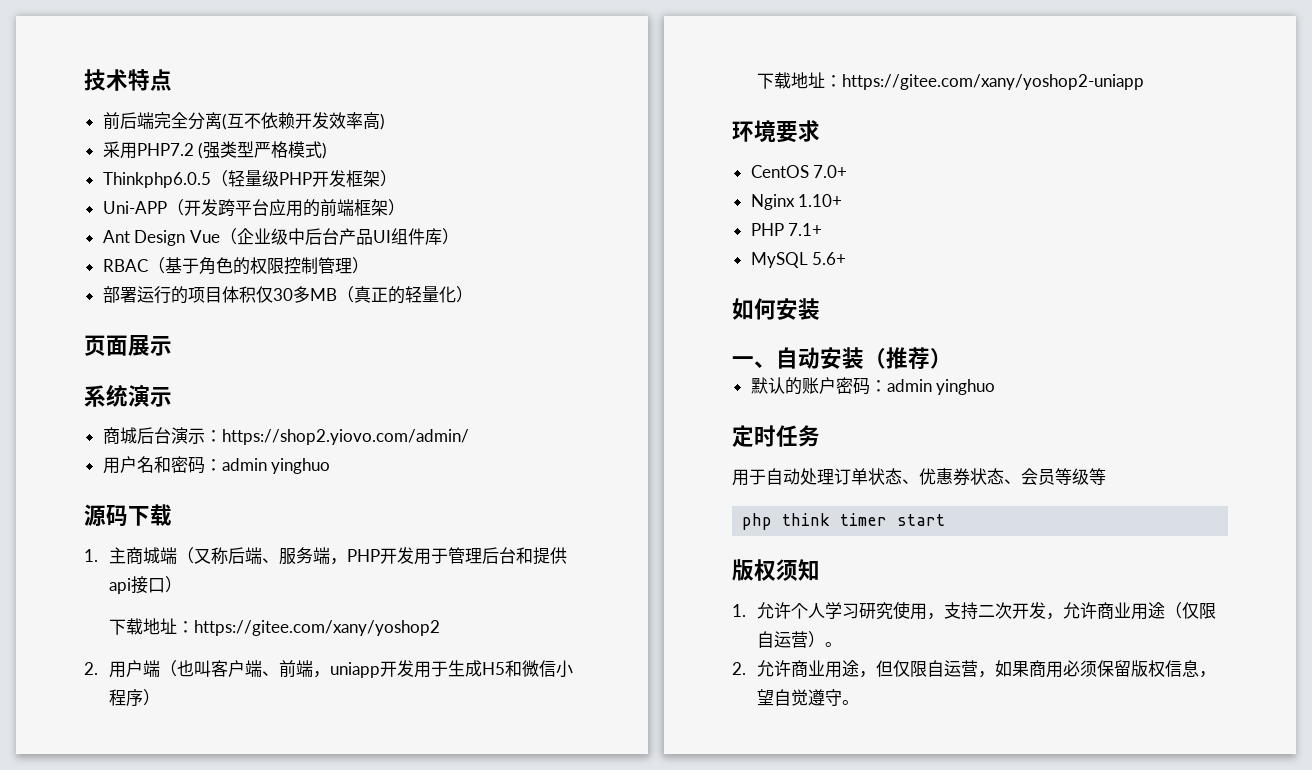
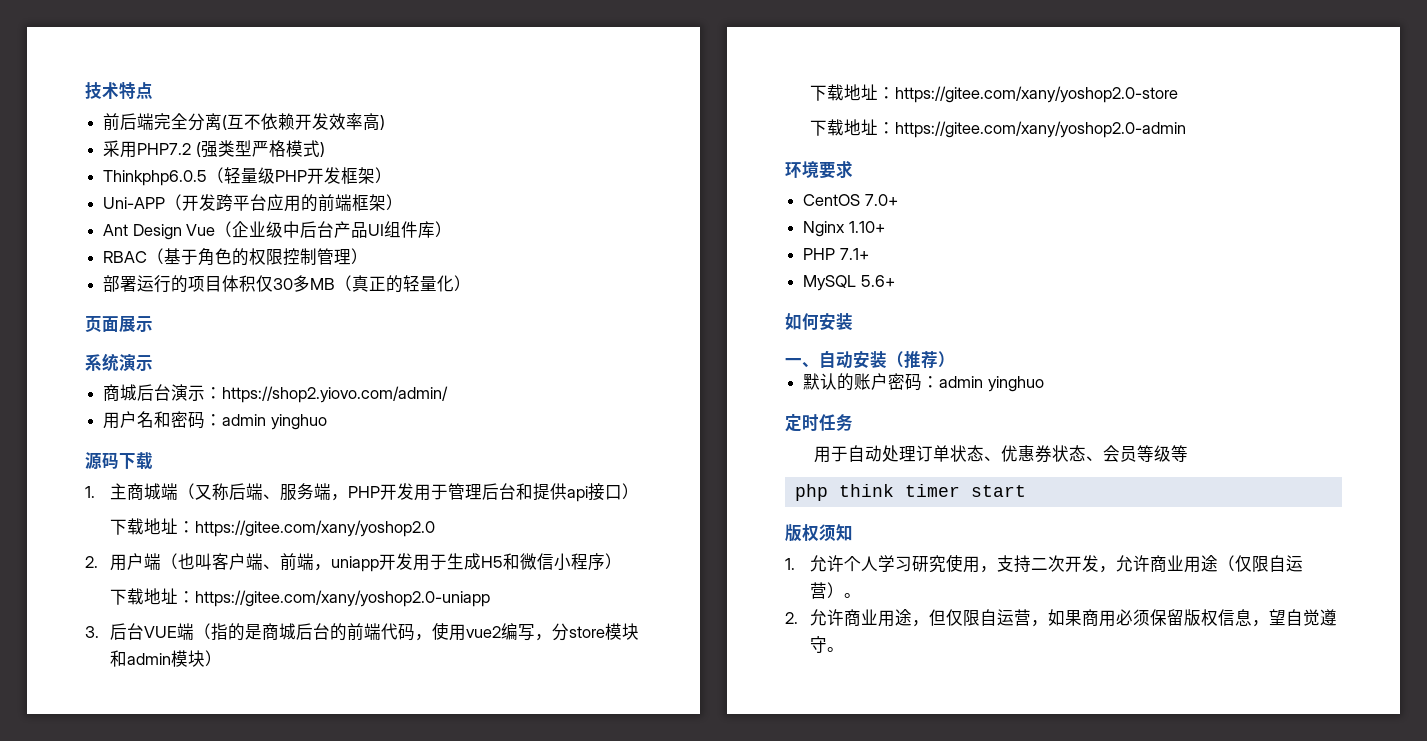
[194,620,441,636] https://gitee.com/xany/yoshop2 -> [195,520,436,537] https://gitee.com/xany/yoshop2.0
[842,74,1145,90] https://gitee.com/xany/yoshop2-uniapp -> [195,590,491,607] [85,623,640,641] [110,650,223,667] [810,84,1179,103] [810,119,1187,138] https://gitee.com/xany/yoshop2.0-uniapp // 3.后台VUE端（指的是商城后台的前端代码，使用vue2编写，分store模块和admin模块） // 下载地址：https://gitee.com/xany/yoshop2.0-store // 下载地址：https://gitee.com/xany/yoshop2.0-admin

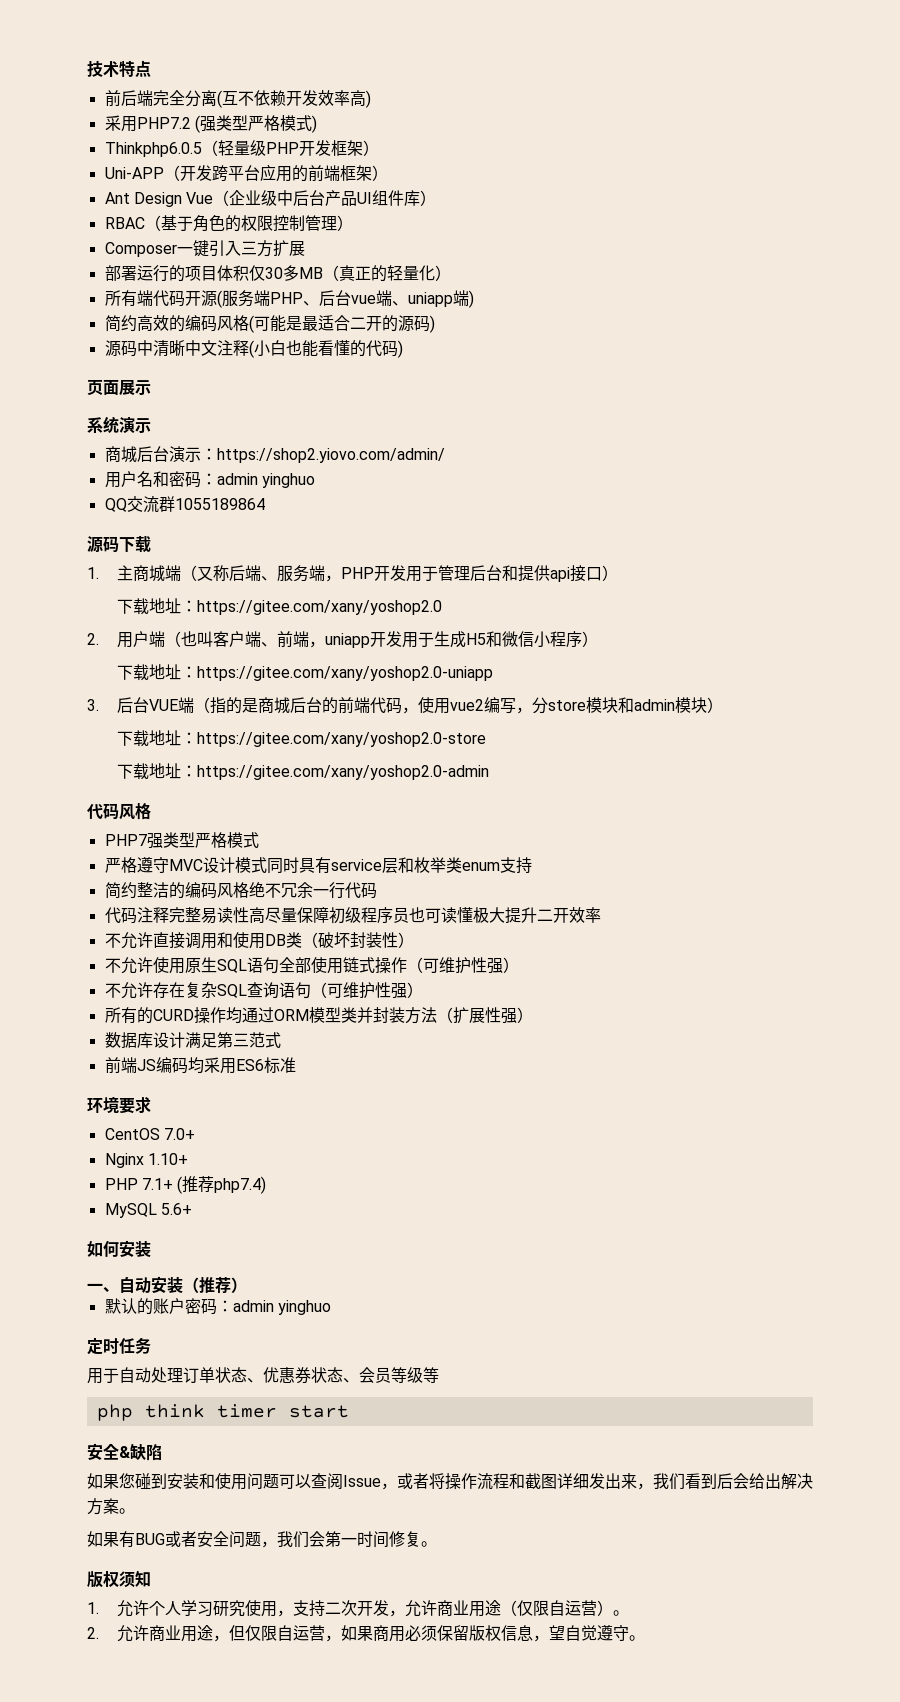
(369, 256) none -> [104,240,305,257] // Composer一键引入三方扩展
(472, 283) none -> [104,290,474,308] [104,315,435,333] [104,340,403,358] // 所有端代码开源(服务端PHP、后台vue端、uniapp端) // 简约高效的编码风格(可能是最适合二开的源码) // 源码中清晰中文注释(小白也能看懂的代码)
(327, 422) none -> [104,496,265,513] // QQ交流群1055189864
(1187, 129) none -> [87,802,151,820] [104,832,259,849] [104,857,532,874] [104,882,377,899] [104,907,601,924] [104,932,414,949] [104,957,519,974] [104,982,423,999] [104,1007,533,1024] [104,1032,281,1049] [104,1057,296,1074] // 代码风格 // PHP7强类型严格模式 // 严格遵守MVC设计模式同时具有service层和枚举类enum支持 // 简约整洁的编码风格绝不冗余一行代码 // 代码注释完整易读性高尽量保障初级程序员也可读懂极大提升二开效率 // 不允许直接调用和使用DB类（破坏封装性） // 不允许使用原生SQL语句全部使用链式操作（可维护性强） // 不允许存在复杂SQL查询语句（可维护性强） // 所有的CURD操作均通过ORM模型类并封装方法（扩展性强） // 数据库设计满足第三范式 // 前端JS编码均采用ES6标准
(869, 254) none -> [177,1176,267,1194] (推荐php7.4)
(1026, 491) none -> [87,1443,162,1461] [87,1473,813,1490] [87,1498,135,1515] [87,1531,437,1548] // 安全&缺陷 // 如果您碰到安装和使用问题可以查阅Issue，或者将操作流程和截图详细发出来，我们看到后会给出解决方案。 // 如果有BUG或者安全问题，我们会第一时间修复。

